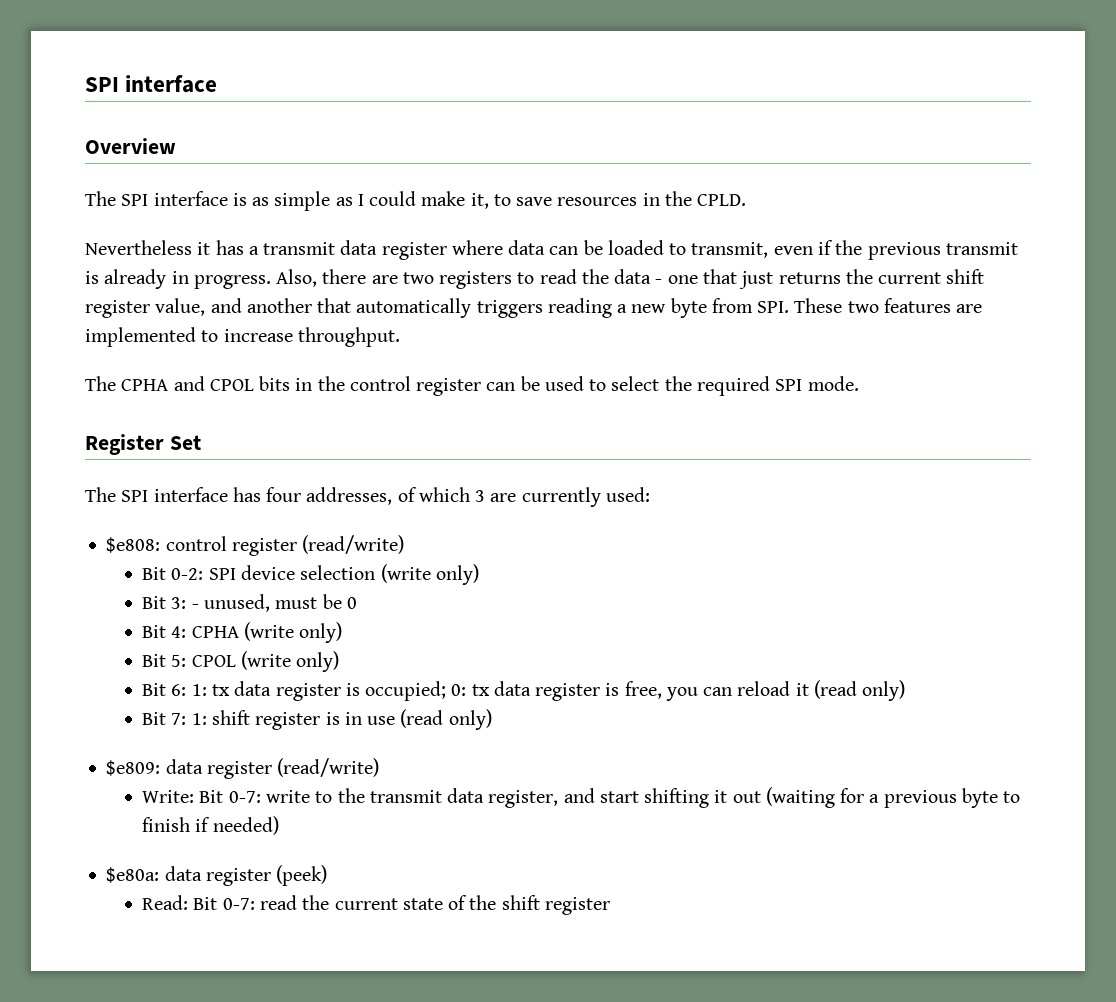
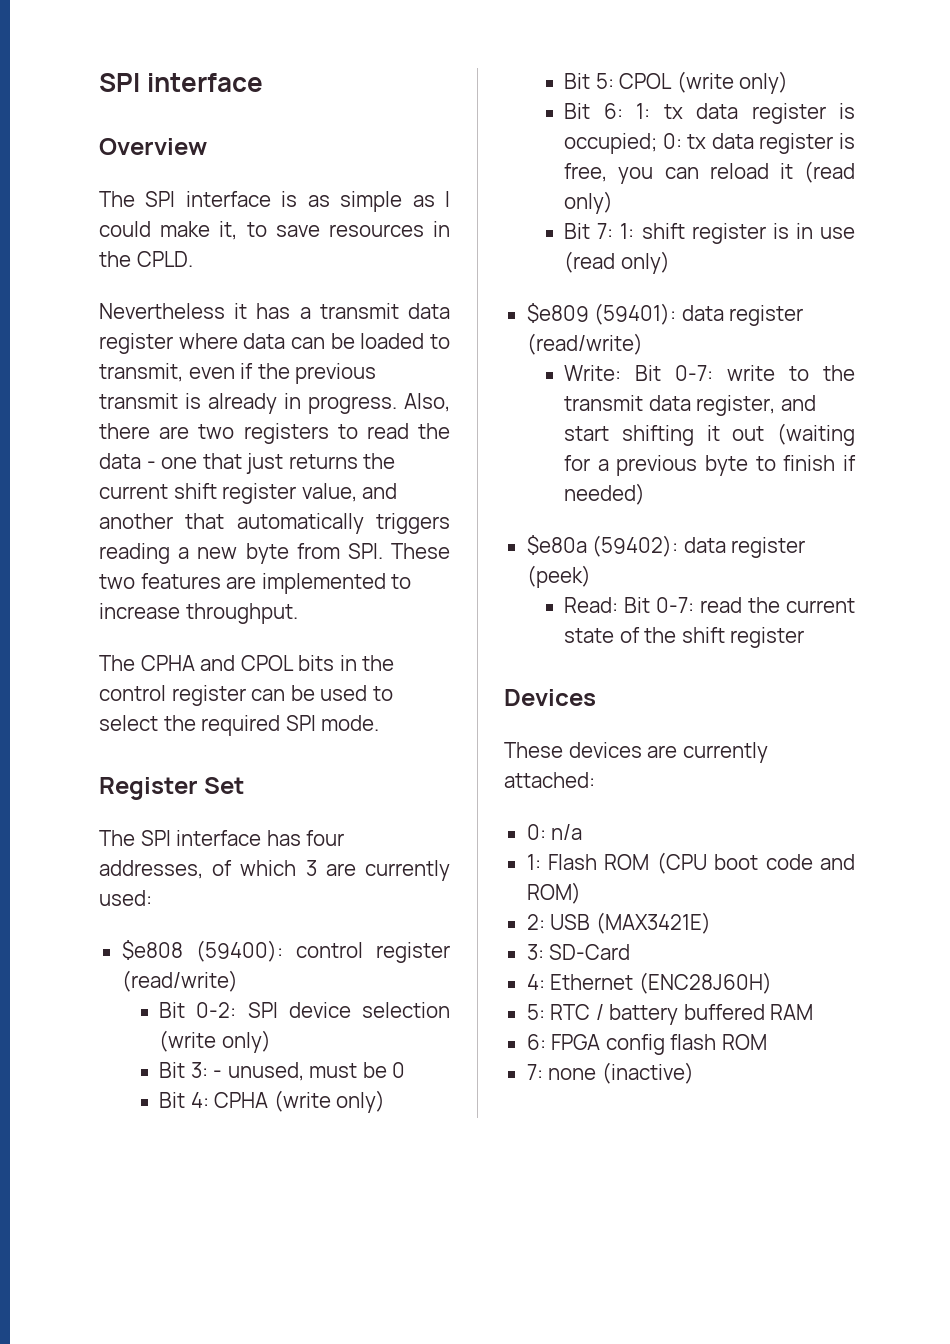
[106,537,161,553] $e808: -> [121,940,283,962] $e808 (59400):
[106,760,161,776] $e809: -> [526,303,677,325] $e809 (59401):
[106,867,160,883] $e80a: -> [526,535,679,557] $e80a (59402):
(610, 906) none -> [504,689,596,706] [504,742,768,763] [504,772,595,788] [526,824,583,840] [526,852,855,874] [526,882,581,904] [526,912,711,934] [526,944,631,960] [526,972,772,994] [526,1004,814,1025] [526,1034,767,1055] [526,1062,694,1084] // Devices // These devices are currently attached: // 0: n/a // 1: Flash ROM (CPU boot code and ROM) // 2: USB (MAX3421E) // 3: SD-Card // 4: Ethernet (ENC28J60H) // 5: RTC / battery buffered RAM // 6: FPGA config flash ROM // 7: none (inactive)

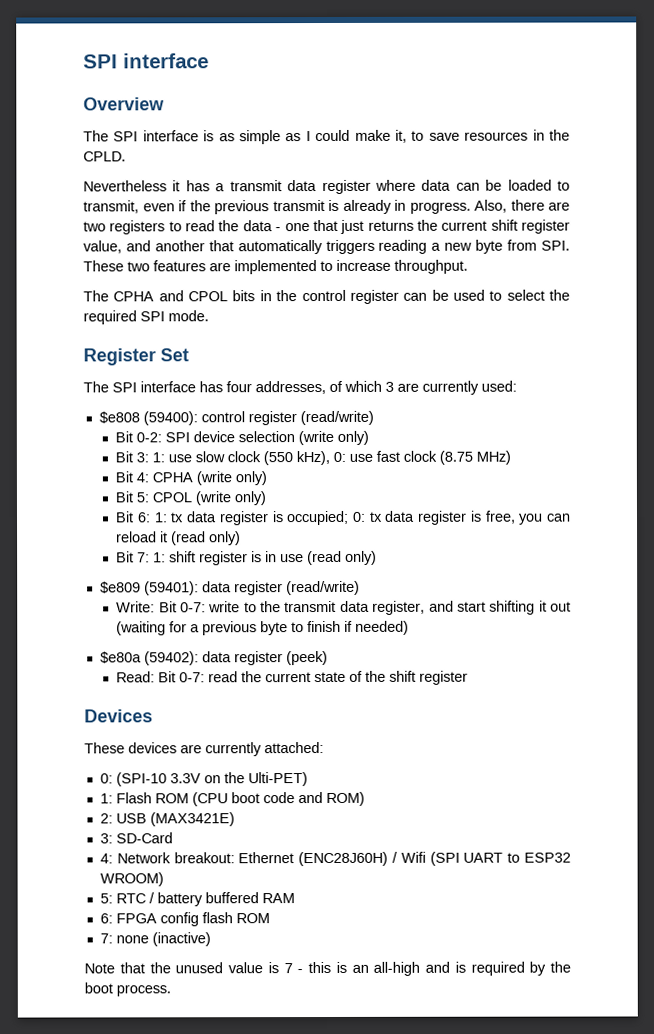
[213,1062,406,1081] - unused, must be 0 -> [152,450,512,466] 1: use slow clock (550 kHz), 0: use fast clock (8.75 MHz)
[551,824,583,840] n/a -> [115,772,308,787] (SPI-10 3.3V on the Ulti-PET)
(545, 982) none -> [116,852,235,864] Network breakout:
(772, 983) none -> [391,851,571,866] [99,872,164,887] / Wifi (SPI UART to ESP32 WROOM)
(694, 1073) none -> [84,961,571,976] [84,982,171,997] // Note that the unused value is 7 - this is an all-high and is required by the boot process.

